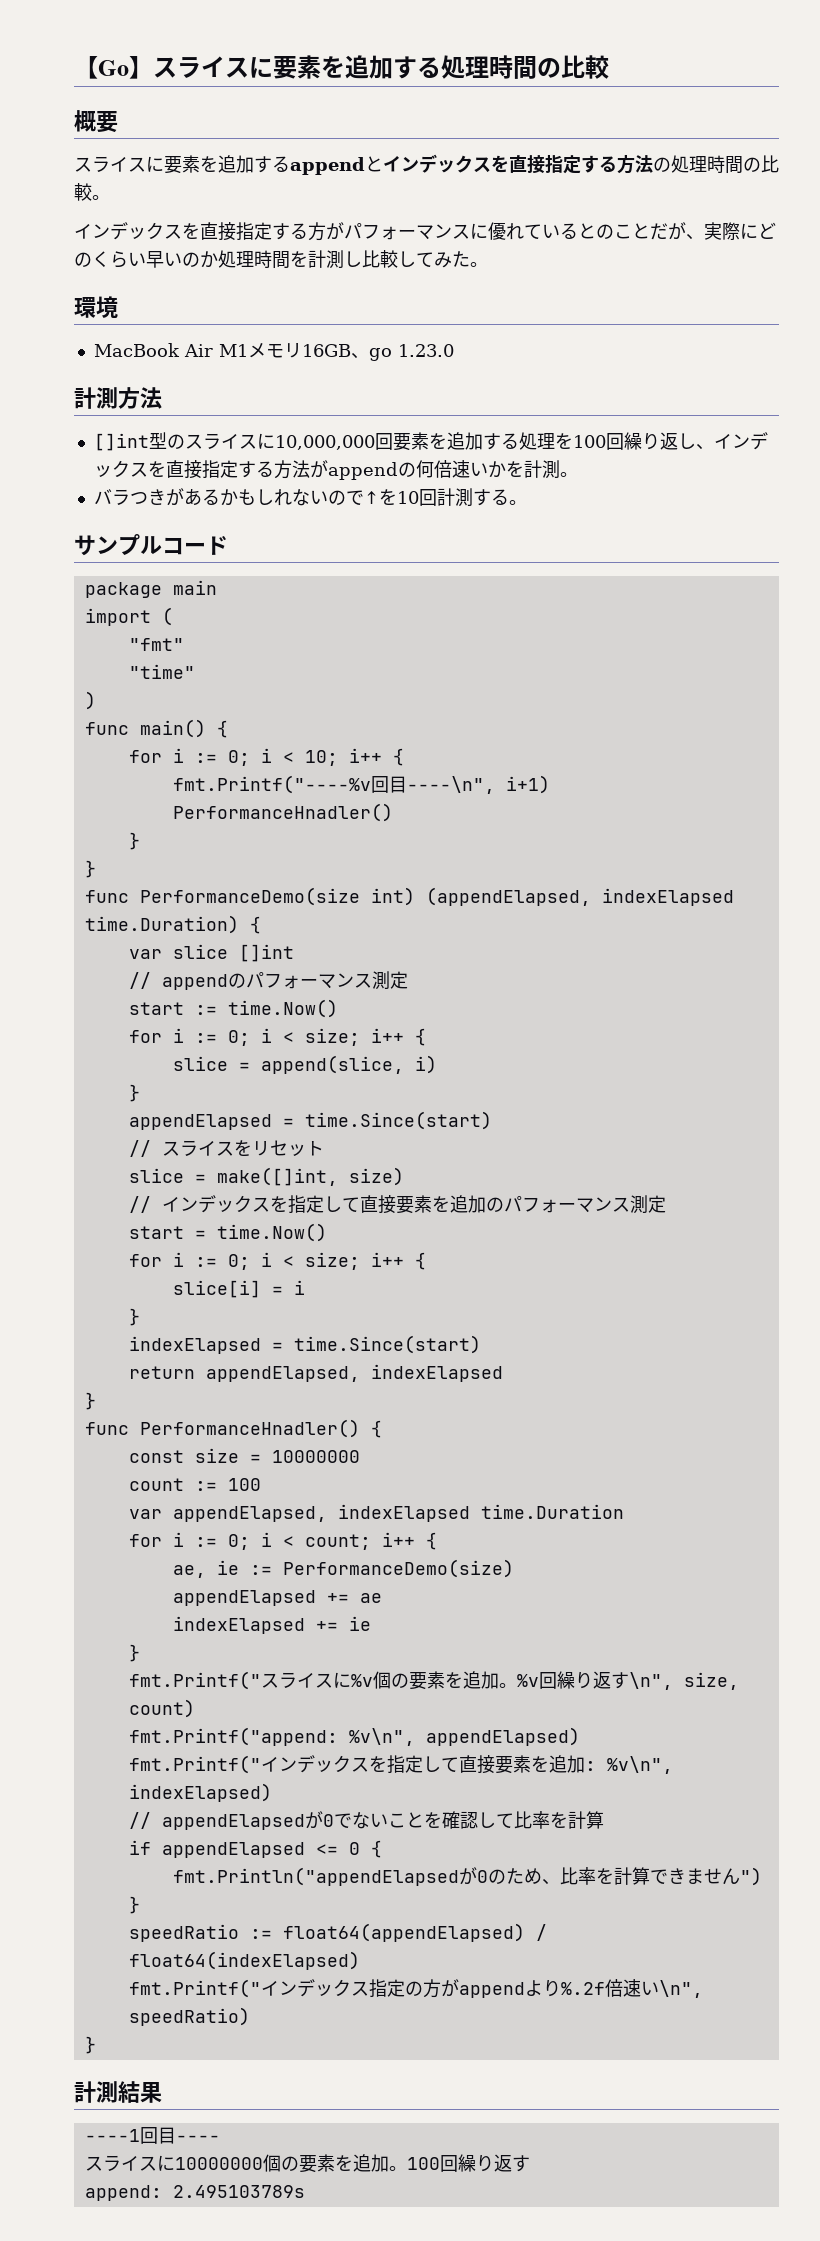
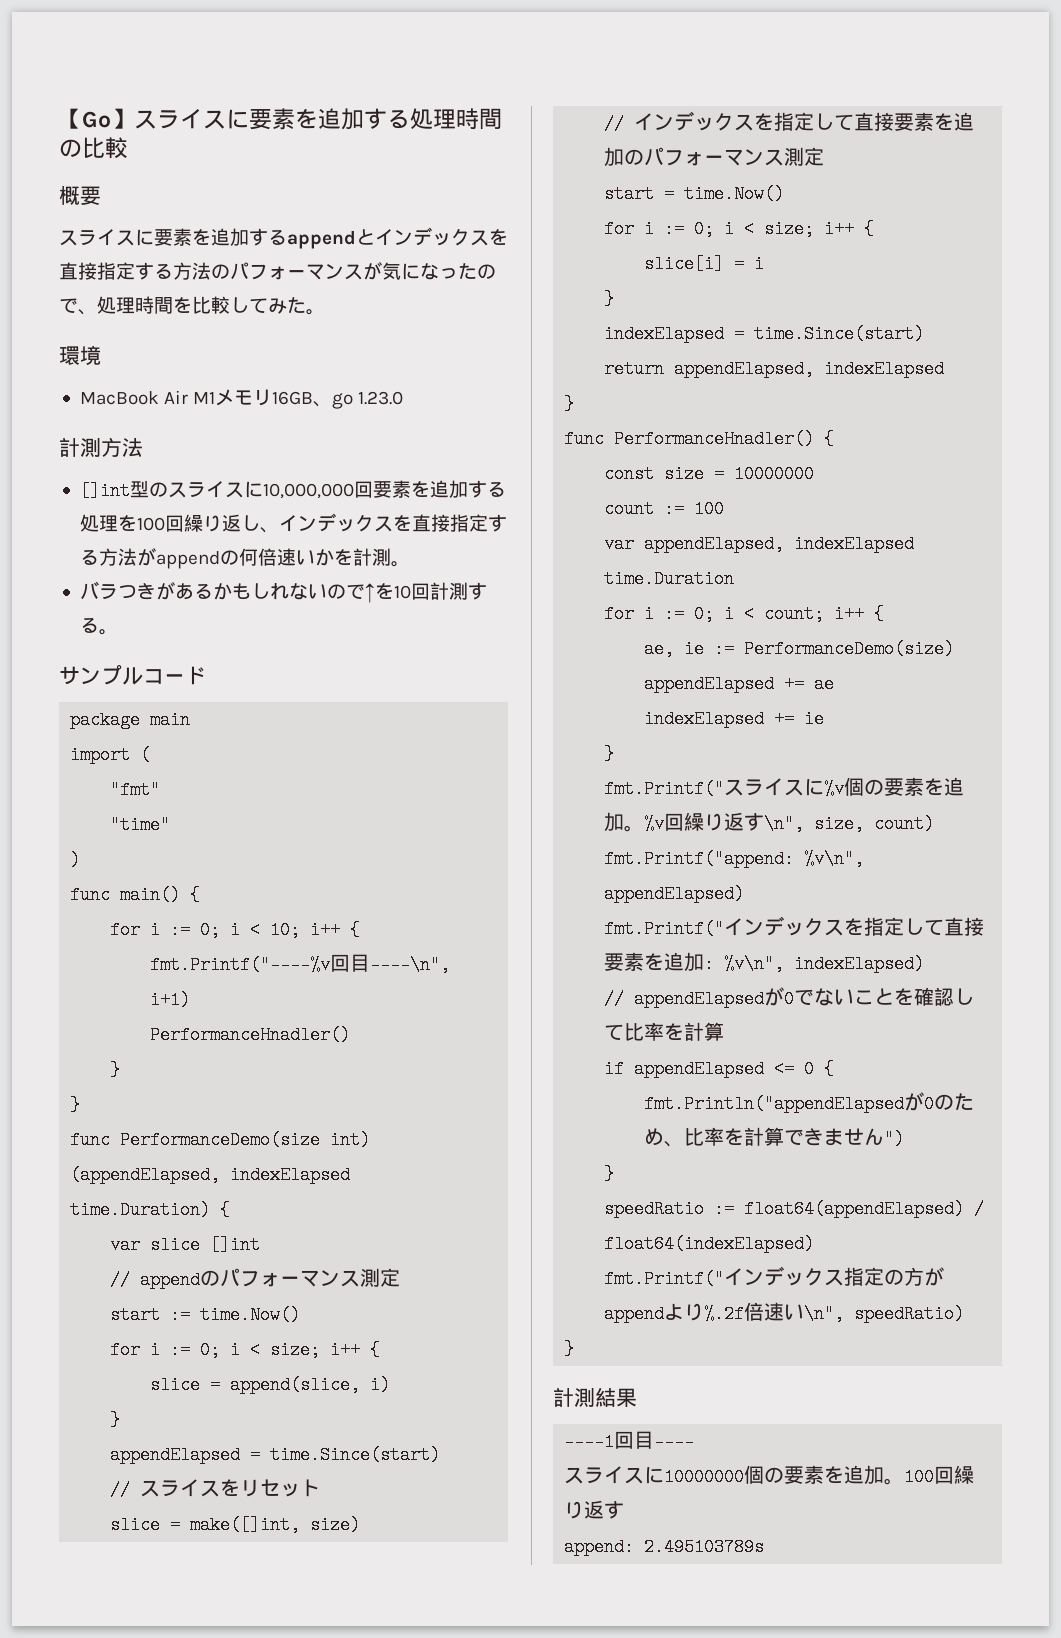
[671,155,779,174] [74,183,110,201] [74,222,776,241] [74,251,218,268] 処理時間の比較。 // インデックスを直接指定する方がパフォーマンスに優れているとのことだが、実際にどのくらい早いのか -> [230,262,496,280] [59,298,97,315] パフォーマンスが気になったので、
[308,250,362,269] 計測し -> (192, 305) none

